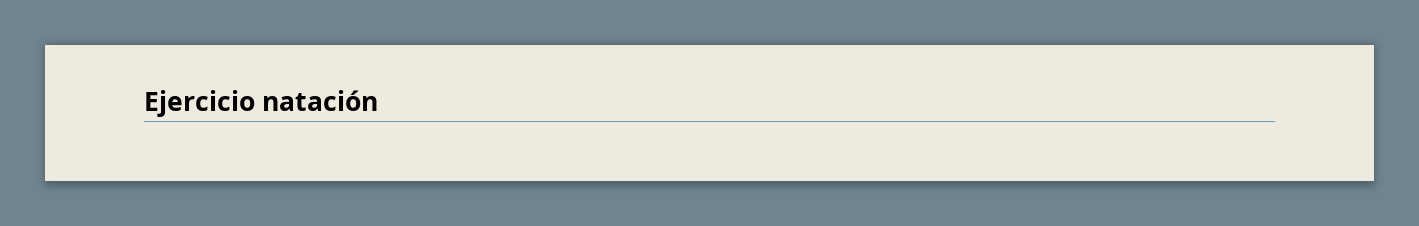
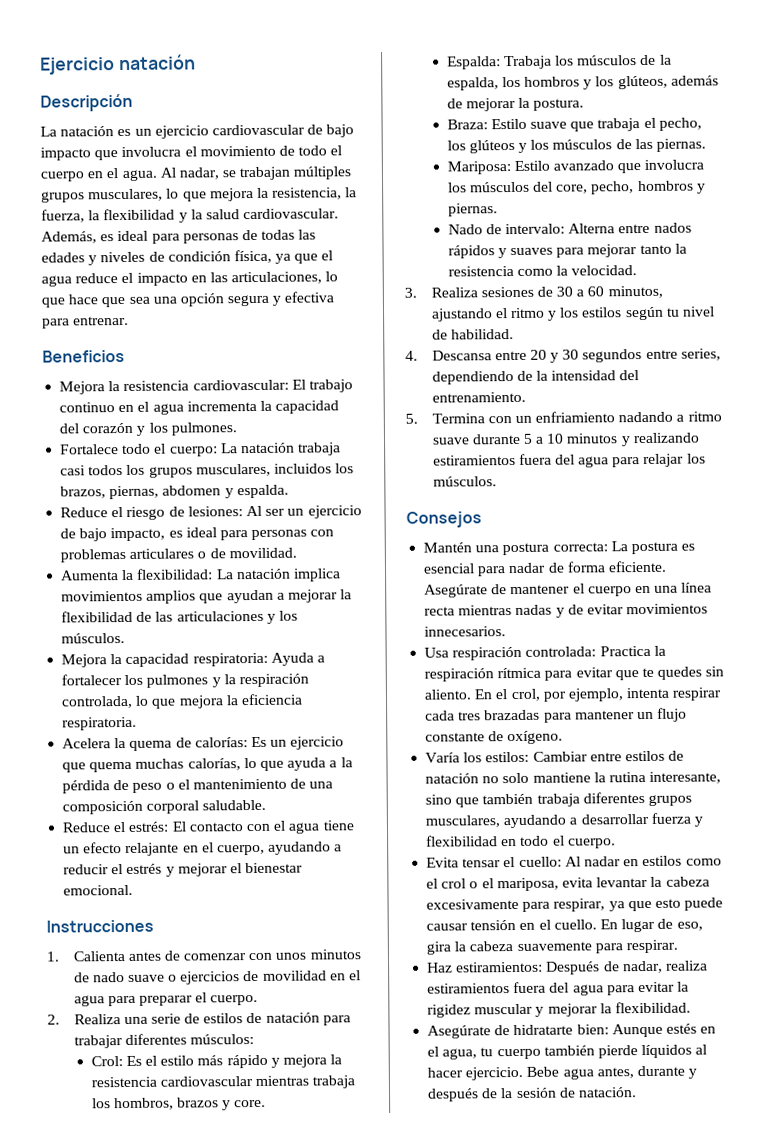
(379, 100) none -> [40,93,133,112] [40,124,355,139] [40,145,343,161] [40,166,352,182] [41,187,358,203] [41,208,340,223] [41,229,317,244] [41,249,334,266] [41,271,339,287] [41,291,335,308] [42,315,130,329] [42,349,125,363] [59,379,353,395] [59,400,340,415] [59,422,237,436] [60,442,342,457] [60,463,355,478] [60,484,289,500] [60,505,362,520] [60,527,335,542] [60,547,297,563] [60,568,341,582] [61,589,353,604] [61,610,298,624] [61,632,126,644] [61,652,325,668] [61,673,309,688] [61,693,303,709] [62,716,138,731] [62,736,345,751] [62,757,353,773] [62,778,334,794] [62,799,267,815] [62,820,354,834] [63,841,343,856] [63,862,304,877] [63,884,134,896] [46,919,154,933] [46,949,361,962] [73,970,362,985] [73,992,259,1007] [47,1012,351,1026] [73,1033,254,1049] [90,1054,343,1069] [90,1075,356,1089] [91,1097,267,1111] [446,54,672,70] [446,75,719,91] [446,97,585,112] [446,117,702,132] [446,138,706,154] [446,159,705,175] [447,180,706,195] [447,203,498,217] [447,222,692,235] [447,243,687,259] [447,265,638,277] [404,285,663,299] [430,306,716,322] [431,329,514,340] [405,348,721,363] [431,370,640,385] [431,391,526,403] [405,411,722,424] [431,432,700,447] [432,453,706,468] [432,476,497,487] [406,511,482,528] [423,541,696,556] [423,560,667,577] [424,582,713,598] [424,603,709,618] [424,626,507,637] [424,645,666,661] [424,666,725,682] [424,687,723,702] [425,707,688,723] [425,730,564,745] [425,750,685,763] [425,771,722,784] [425,792,692,808] [425,812,703,829] [426,835,616,849] [426,855,722,868] [426,876,710,892] [426,897,724,912] [426,918,703,933] [426,939,678,955] [427,960,708,975] [427,981,690,996] [427,1001,691,1018] [427,1023,717,1039] [427,1044,708,1060] [427,1065,698,1081] [427,1087,637,1102] // Descripción // La natación es un ejercicio cardiovascular de bajo impacto que involucra el movimiento de todo el cuerpo en el agua. Al nadar, se trabajan múltiples grupos musculares, lo que mejora la resistencia, la fuerza, la flexibilidad y la salud cardiovascular. Además, es ideal para personas de todas las edades y niveles de condición física, ya que el agua reduce el impacto en las articulaciones, lo que hace que sea una opción segura y efectiva para entrenar. // Beneficios // Mejora la resistencia cardiovascular: El trabajo continuo en el agua incrementa la capacidad del corazón y los pulmones. // Fortalece todo el cuerpo: La natación trabaja casi todos los grupos musculares, incluidos los brazos, piernas, abdomen y espalda. // Reduce el riesgo de lesiones: Al ser un ejercicio de bajo impacto, es ideal para personas con problemas articulares o de movilidad. // Aumenta la flexibilidad: La natación implica movimientos amplios que ayudan a mejorar la flexibilidad de las articulaciones y los músculos. // Mejora la capacidad respiratoria: Ayuda a fortalecer los pulmones y la respiración controlada, lo que mejora la eficiencia respiratoria. // Acelera la quema de calorías: Es un ejercicio que quema muchas calorías, lo que ayuda a la pérdida de peso o el mantenimiento de una composición corporal saludable. // Reduce el estrés: El contacto con el agua tiene un efecto relajante en el cuerpo, ayudando a reducir el estrés y mejorar el bienestar emocional. // Instrucciones // 1. Calienta antes de comenzar con unos minutos de nado suave o ejercicios de movilidad en el agua para preparar el cuerpo. // 2. Realiza una serie de estilos de natación para trabajar diferentes músculos: // Crol: Es el estilo más rápido y mejora la resistencia cardiovascular mientras trabaja los hombros, brazos y core. // Espalda: Trabaja los músculos de la espalda, los hombros y los glúteos, además de mejorar la postura. // Braza: Estilo suave que trabaja el pecho, los glúteos y los músculos de las piernas. // Mariposa: Estilo avanzado que involucra los músculos del core, pecho, hombros y piernas. // Nado de intervalo: Alterna entre nados rápidos y suaves para mejorar tanto la resistencia como la velocidad. // 3. Realiza sesiones de 30 a 60 minutos, ajustando el ritmo y los estilos según tu nivel de habilidad. // 4. Descansa entre 20 y 30 segundos entre series, dependiendo de la intensidad del entrenamiento. // 5. Termina con un enfriamiento nadando a ritmo suave durante 5 a 10 minutos y realizando estiramientos fuera del agua para relajar los músculos. // Consejos // Mantén una postura correcta: La postura es esencial para nadar de forma eficiente. Asegúrate de mantener el cuerpo en una línea recta mientras nadas y de evitar movimientos innecesarios. // Usa respiración controlada: Practica la respiración rítmica para evitar que te quedes sin aliento. En el crol, por ejemplo, intenta respirar cada tres brazadas para mantener un flujo constante de oxígeno. // Varía los estilos: Cambiar entre estilos de natación no solo mantiene la rutina interesante, sino que también trabaja diferentes grupos musculares, ayudando a desarrollar fuerza y flexibilidad en todo el cuerpo. // Evita tensar el cuello: Al nadar en estilos como el crol o el mariposa, evita levantar la cabeza excesivamente para respirar, ya que esto puede causar tensión en el cuello. En lugar de eso, gira la cabeza suavemente para respirar. // Haz estiramientos: Después de nadar, realiza estiramientos fuera del agua para evitar la rigidez muscular y mejorar la flexibilidad. // Asegúrate de hidratarte bien: Aunque estés en el agua, tu cuerpo también pierde líquidos al hacer ejercicio. Bebe agua antes, durante y después de la sesión de natación.

